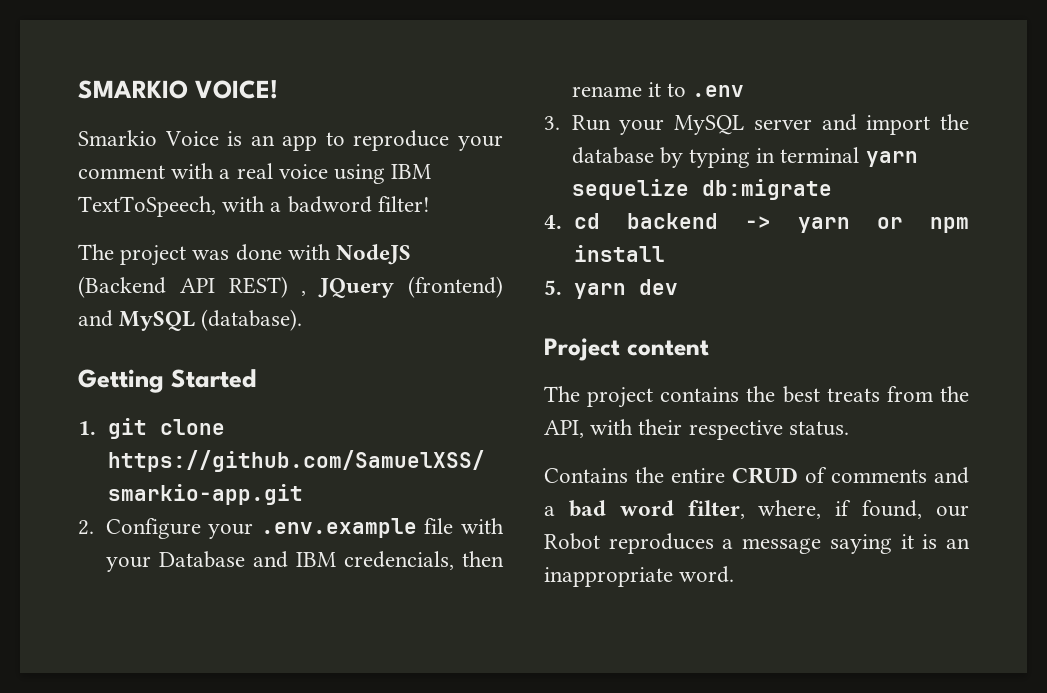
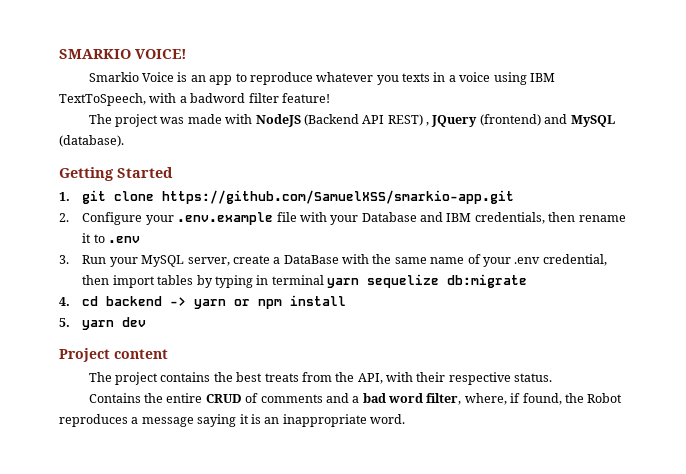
[457,135,503,151] [78,163,273,179] your comment with a real -> [316,72,456,85] whatever you texts in a
[377,196,430,212] filter! -> [248,93,330,103] filter feature!
[235,244,282,261] done -> [187,114,222,124] made
[343,551,454,570] credencials, -> [474,212,545,224] credentials,
[753,114,969,135] [571,147,654,164] server and import the database -> [187,254,607,267] [82,275,194,288] server, create a DataBase with the same name of your .env credential, then import tables
[936,505,969,517] our -> [564,393,584,403] the

